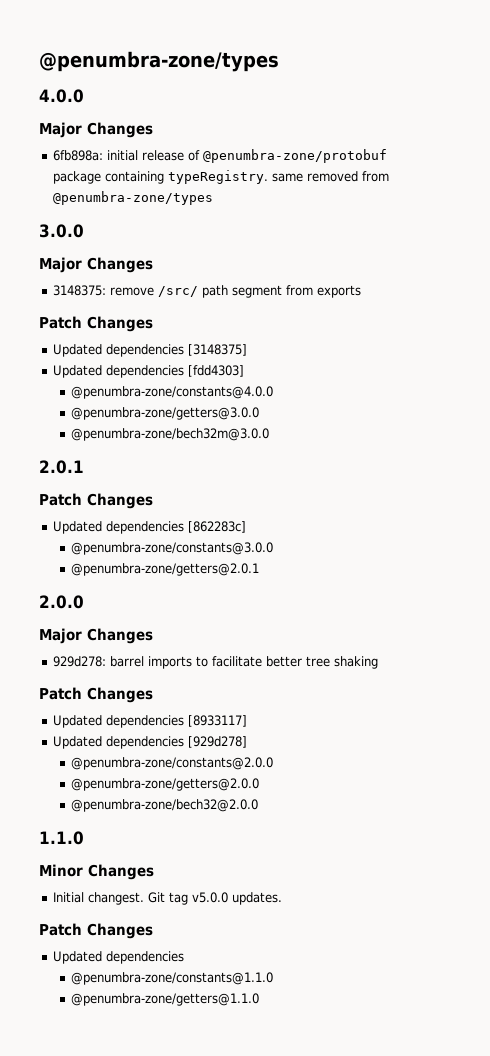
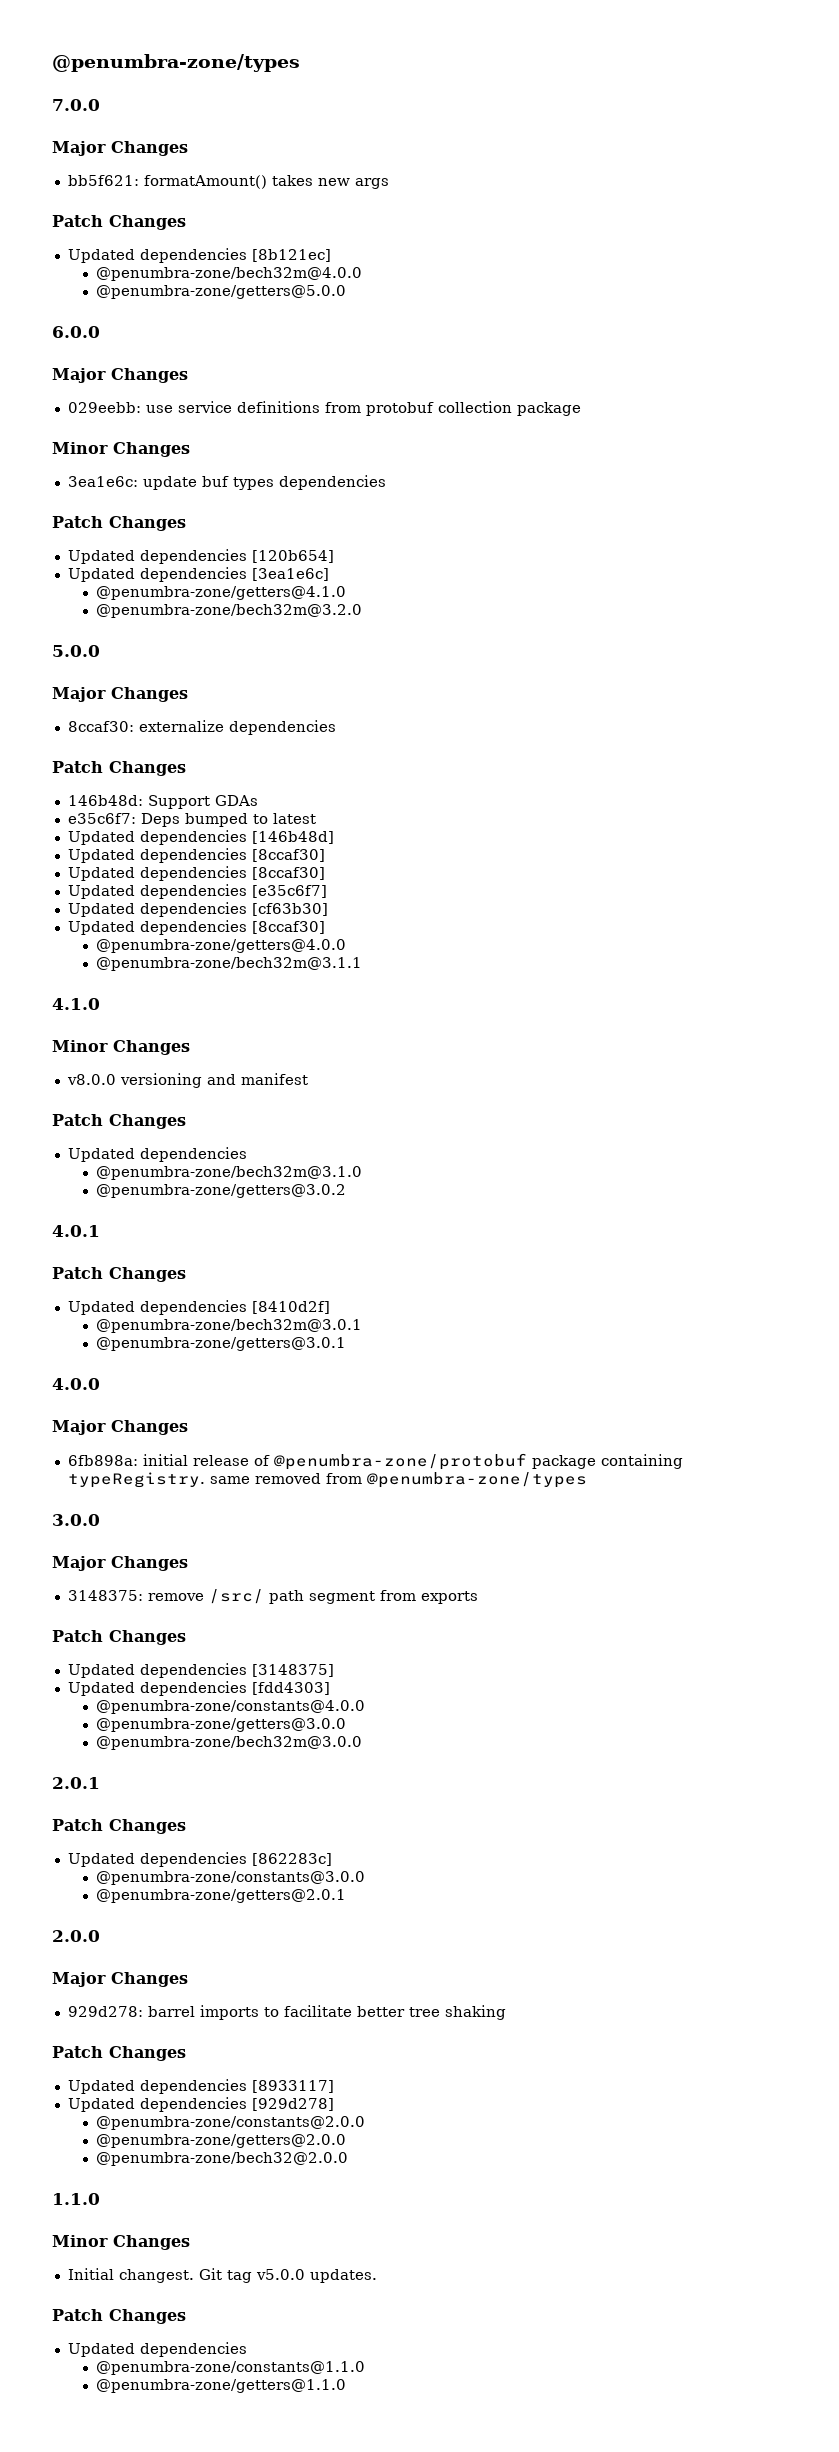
[39,51,279,72] @penumbra-zone/types -> [52,54,300,72] [52,99,100,111] [52,141,188,156] [67,175,389,189] [52,215,186,230] [67,248,331,263] [95,267,362,281] [95,285,346,299] [52,326,100,338] [52,368,188,383] [67,401,581,416] [52,442,190,457] [67,475,386,490] [52,516,186,531] [67,549,334,564] [67,567,329,582] [95,586,346,600] [95,604,362,618] [52,645,100,657] [52,687,188,702] [67,720,336,735] [52,761,186,776] [67,795,258,809] [67,813,316,827] [67,830,334,845] [67,848,325,863] [67,866,325,881] [67,884,327,899] [67,902,328,917] [67,920,325,935] [95,939,346,953] [95,957,362,971] [52,998,100,1010] [52,1040,190,1055] [66,1073,308,1088] [52,1114,186,1129] [67,1147,247,1162] [95,1166,362,1180] [95,1184,346,1198] [52,1225,100,1237] [52,1267,186,1282] [67,1300,330,1315] [95,1319,362,1333] [95,1337,346,1351] @penumbra-zone/types // 7.0.0 // Major Changes // bb5f621: formatAmount() takes new args // Patch Changes // Updated dependencies [8b121ec] // @penumbra-zone/bech32m@4.0.0 // @penumbra-zone/getters@5.0.0 // 6.0.0 // Major Changes // 029eebb: use service definitions from protobuf collection package // Minor Changes // 3ea1e6c: update buf types dependencies // Patch Changes // Updated dependencies [120b654] // Updated dependencies [3ea1e6c] // @penumbra-zone/getters@4.1.0 // @penumbra-zone/bech32m@3.2.0 // 5.0.0 // Major Changes // 8ccaf30: externalize dependencies // Patch Changes // 146b48d: Support GDAs // e35c6f7: Deps bumped to latest // Updated dependencies [146b48d] // Updated dependencies [8ccaf30] // Updated dependencies [8ccaf30] // Updated dependencies [e35c6f7] // Updated dependencies [cf63b30] // Updated dependencies [8ccaf30] // @penumbra-zone/getters@4.0.0 // @penumbra-zone/bech32m@3.1.1 // 4.1.0 // Minor Changes // v8.0.0 versioning and manifest // Patch Changes // Updated dependencies // @penumbra-zone/bech32m@3.1.0 // @penumbra-zone/getters@3.0.2 // 4.0.1 // Patch Changes // Updated dependencies [8410d2f] // @penumbra-zone/bech32m@3.0.1 // @penumbra-zone/getters@3.0.1

